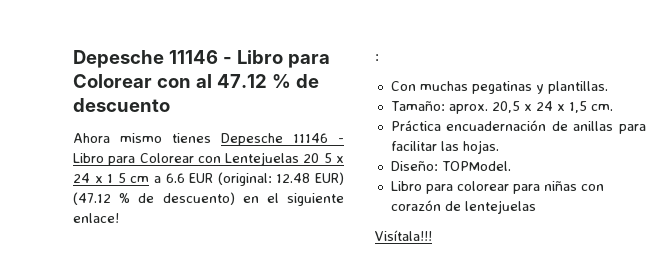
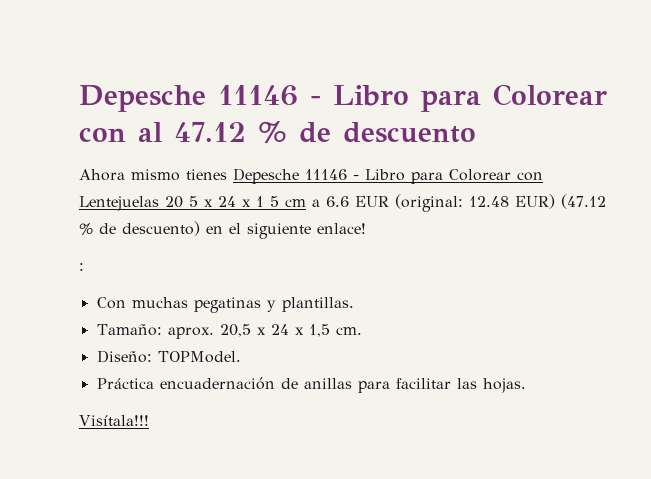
(613, 107) none -> [96,350,241,363] // Diseño: TOPModel.
[390,161,511,171] [390,181,604,194] [390,200,536,214] // Diseño: TOPModel. // Libro para colorear para niñas con corazón de lentejuelas -> (526, 385) none

